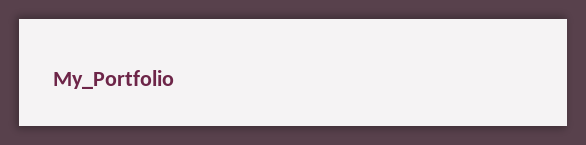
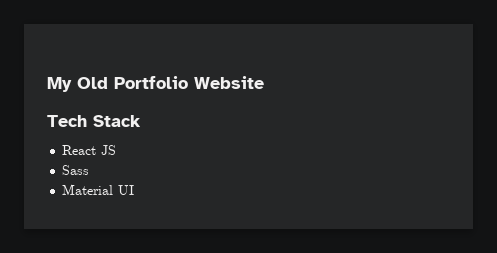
[53,70,174,89] My_Portfolio -> [47,76,264,92] [47,115,141,127] [62,145,117,155] [62,165,90,175] [62,184,135,195] My Old Portfolio Website // Tech Stack // React JS // Sass // Material UI

